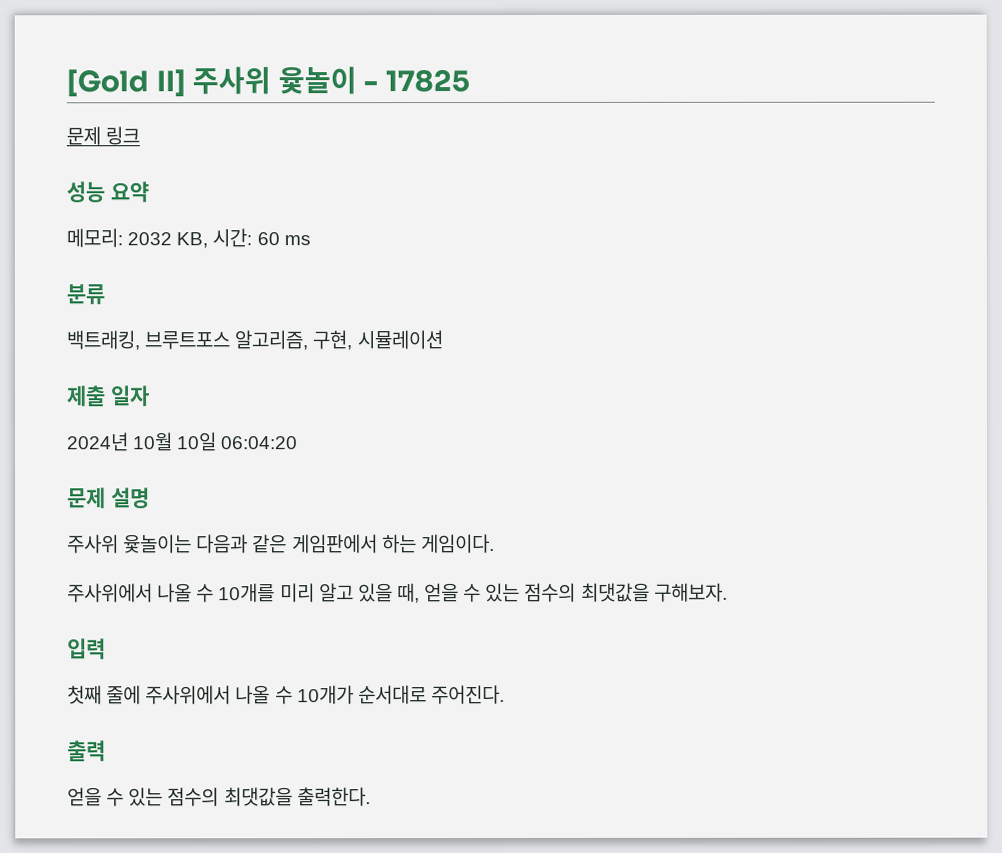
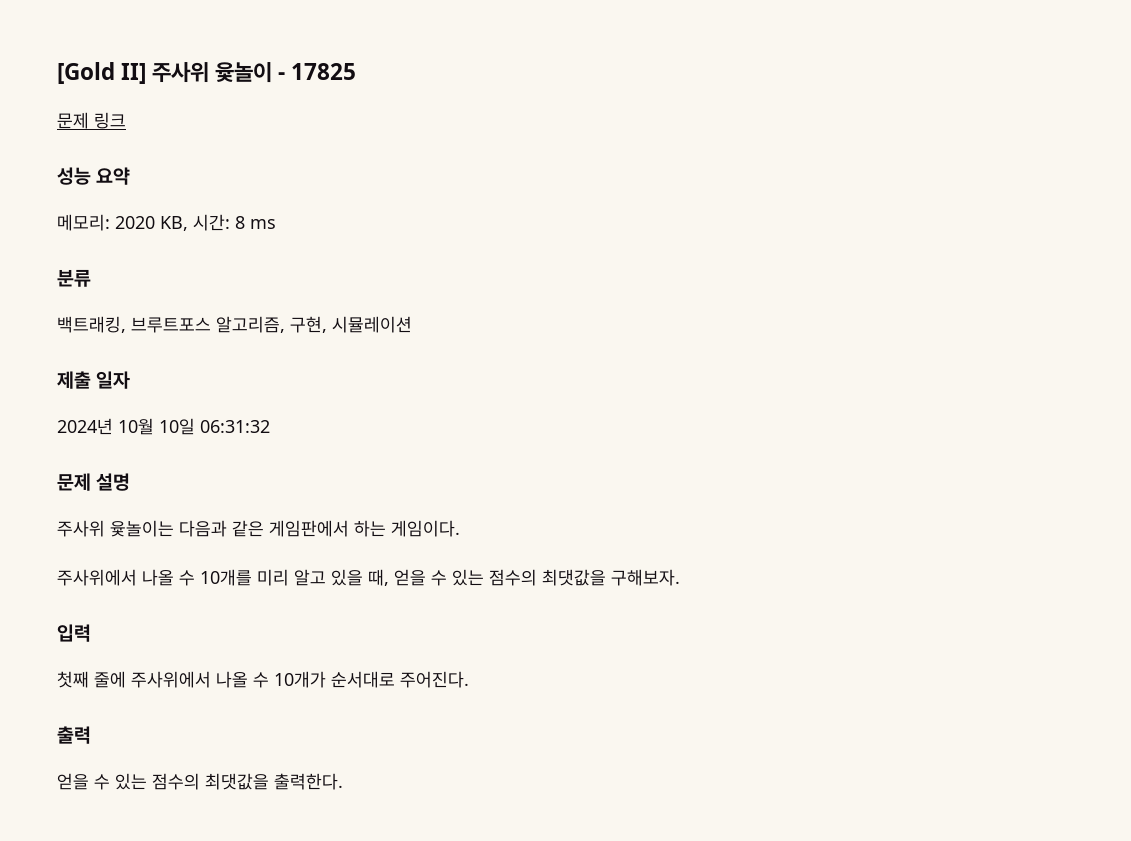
[127,232,173,246] 2032 -> [115,216,155,229] 2020
[256,232,280,246] 60 -> [235,216,245,229] 8
[221,436,299,450] 06:04:20 -> [200,420,270,433] 06:31:32

